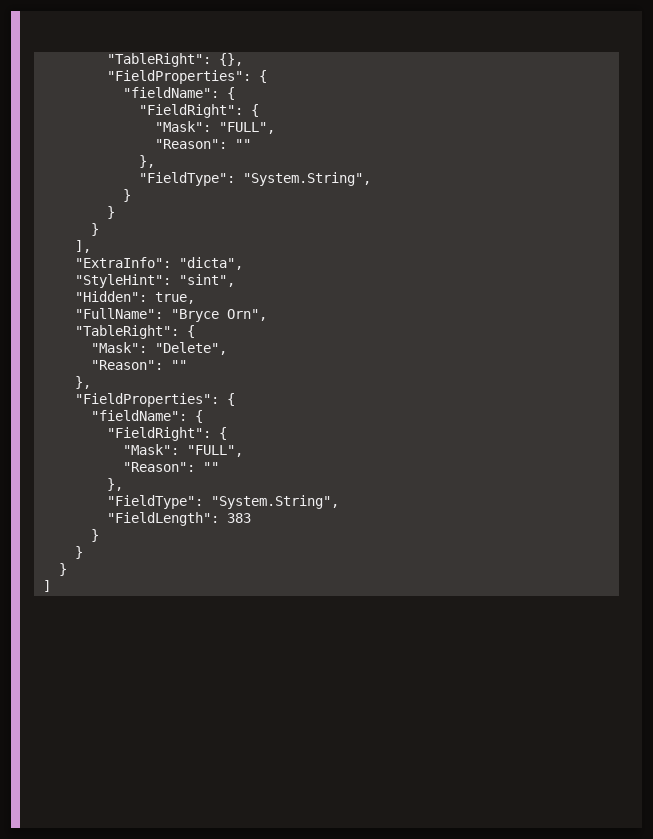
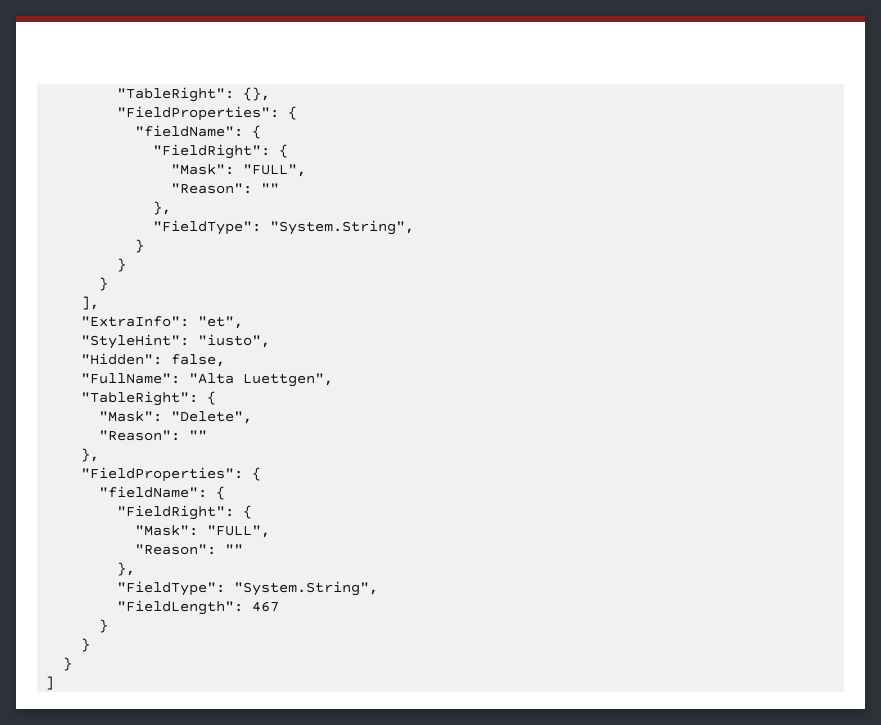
[178,257,243,270] "dicta", -> [198,316,244,329] "et",
[178,274,235,287] "sint", -> [198,334,271,348] "iusto",
[154,292,195,304] true, -> [171,354,226,367] false,
[170,309,267,322] "Bryce Orn", -> [189,373,334,387] "Alta Luettgen",
[226,513,251,523] 383 -> [252,601,280,612] 467

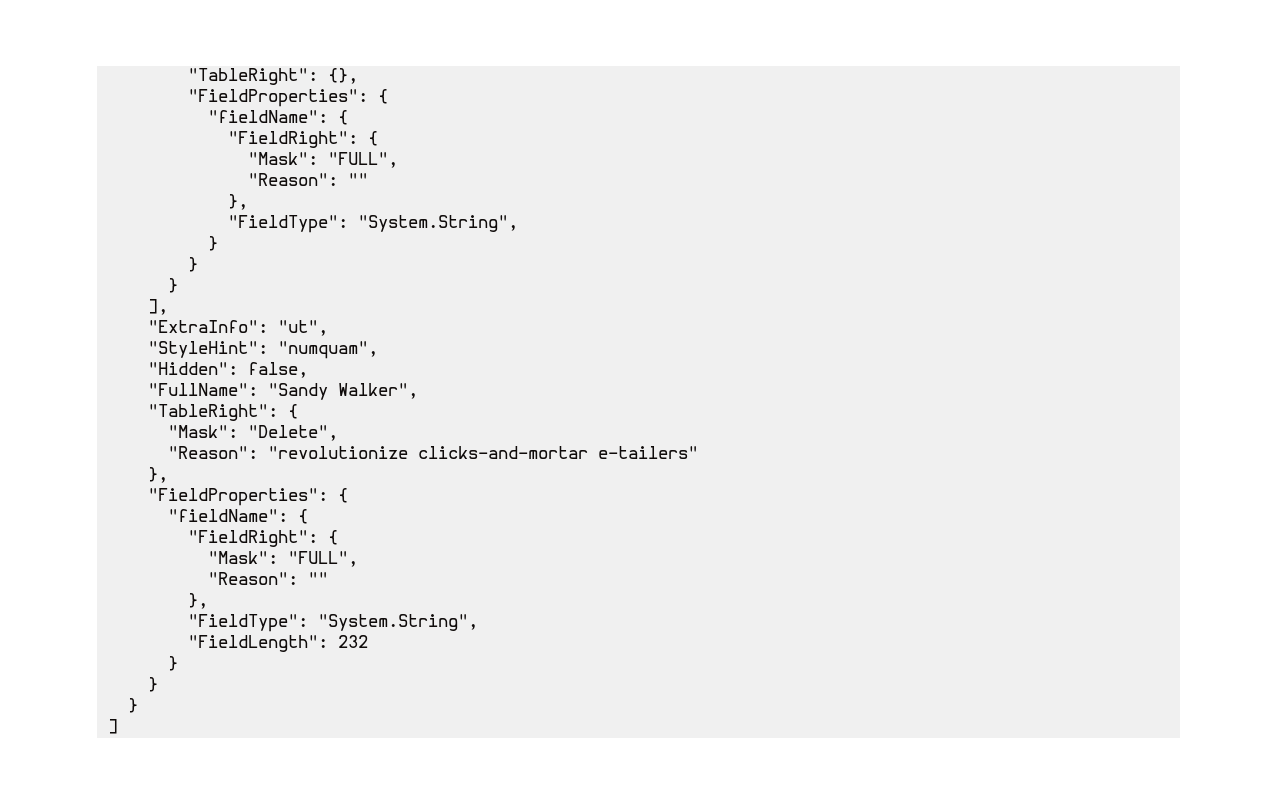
[198,316,244,329] "et", -> [278,320,329,336] "ut",
[198,334,271,348] "iusto", -> [278,341,379,359] "numquam",
[189,373,334,387] "Alta Luettgen", -> [268,383,419,400] "Sandy Walker",
[189,430,208,440] "" -> [268,446,699,459] "revolutionize clicks-and-mortar e-tailers"
[252,601,280,612] 467 -> [338,635,369,648] 232

